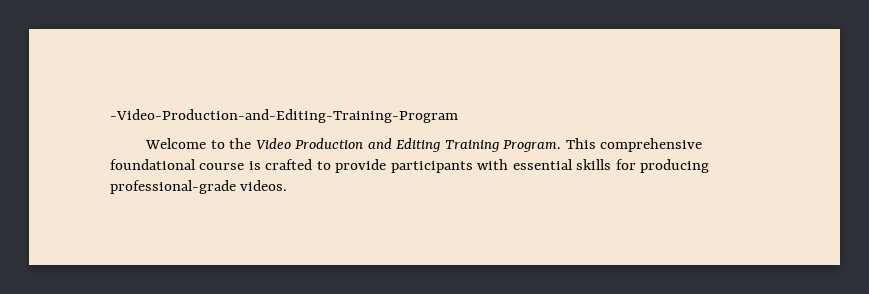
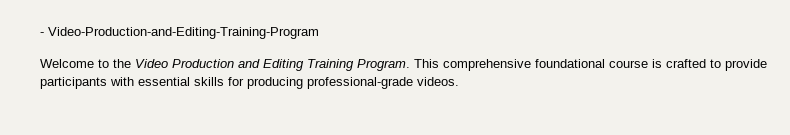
[110,109,458,123] -Video-Production-and-Editing-Training-Program -> [40,27,319,39] - Video-Production-and-Editing-Training-Program

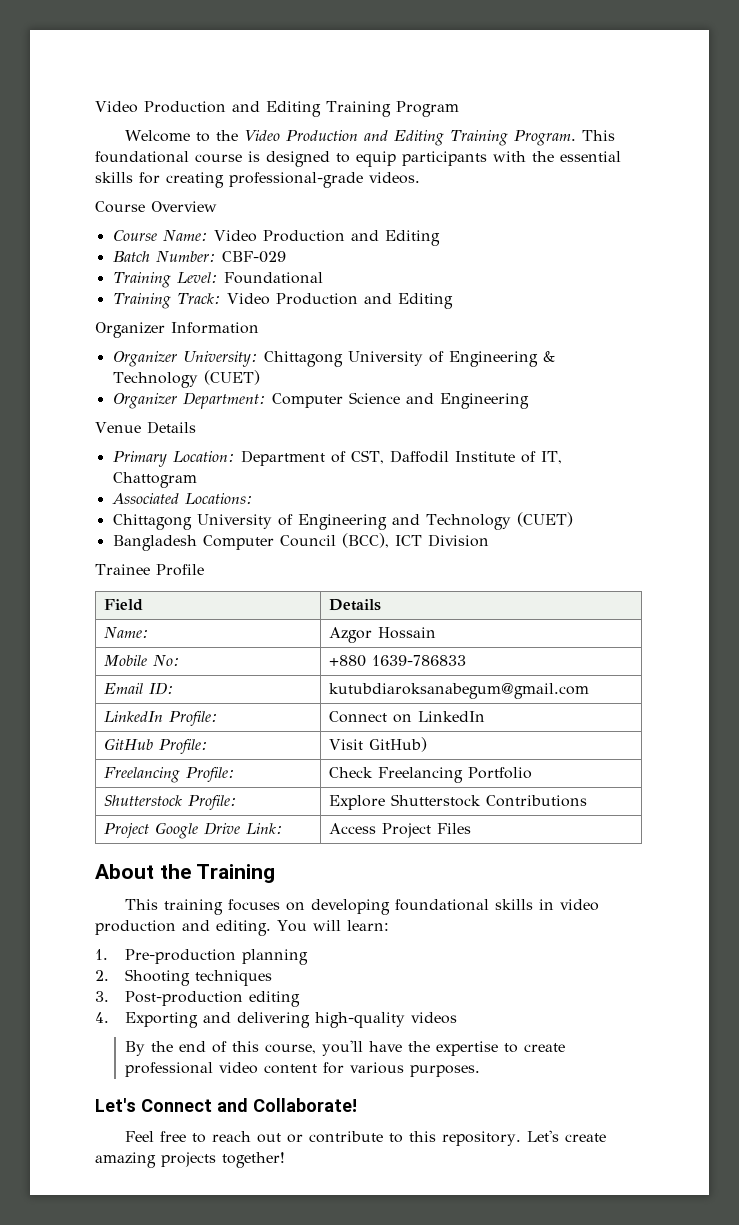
[40,27,319,39] - Video-Production-and-Editing-Training-Program -> [95,101,459,117] Video Production and Editing Training Program
[443,59,531,71] comprehensive -> (615, 135) none
[666,59,767,71] crafted to provide -> [266,151,396,167] designed to equip
(134, 81) none -> [532,151,554,162] the
[247,77,303,89] producing -> [166,172,224,188] creating
(459, 81) none -> [95,201,217,213] [112,230,440,246] [112,251,286,263] [112,272,323,288] [112,293,453,309] [95,322,259,338] [112,351,555,367] [112,370,260,388] [112,392,529,409] [95,421,196,434] [112,450,562,467] [112,472,197,488] [111,493,253,504] [112,512,573,530] [112,533,489,551] [95,564,204,576] [104,599,144,611] [329,599,382,611] [104,627,150,638] [329,627,437,643] [104,655,181,666] [329,655,467,667] [104,682,175,695] [329,683,590,699] [104,711,219,726] [329,711,486,723] [104,738,209,754] [329,737,428,752] [104,767,236,783] [329,767,533,783] [104,795,238,810] [329,794,588,810] [104,822,284,839] [329,823,472,838] [95,864,276,883] [124,899,599,915] [95,920,389,936] [95,949,309,965] [95,969,273,986] [95,991,301,1007] [95,1012,458,1028] [125,1040,566,1056] [125,1062,481,1077] [95,1098,357,1112] [124,1130,606,1146] [95,1152,285,1168] // Course Overview // Course Name: Video Production and Editing // Batch Number: CBF-029 // Training Level: Foundational // Training Track: Video Production and Editing // Organizer Information // Organizer University: Chittagong University of Engineering & Technology (CUET) // Organizer Department: Computer Science and Engineering // Venue Details // Primary Location: Department of CST, Daffodil Institute of IT, Chattogram // Associated Locations: // Chittagong University of Engineering and Technology (CUET) // Bangladesh Computer Council (BCC), ICT Division // Trainee Profile // Field | Details // Name: | Azgor Hossain // Mobile No: | +880 1639-786833 // Email ID: | kutubdiaroksanabegum@gmail.com // LinkedIn Profile: | Connect on LinkedIn // GitHub Profile: | Visit GitHub) // Freelancing Profile: | Check Freelancing Portfolio // Shutterstock Profile: | Explore Shutterstock Contributions // Project Google Drive Link: | Access Project Files // About the Training // This training focuses on developing foundational skills in video production and editing. You will learn: // 1. Pre-production planning // 2. Shooting techniques // 3. Post-production editing // 4. Exporting and delivering high-quality videos // By the end of this course, you'll have the expertise to create professional video content for various purposes. // Let's Connect and Collaborate! // Feel free to reach out or contribute to this repository. Let's create amazing projects together!

